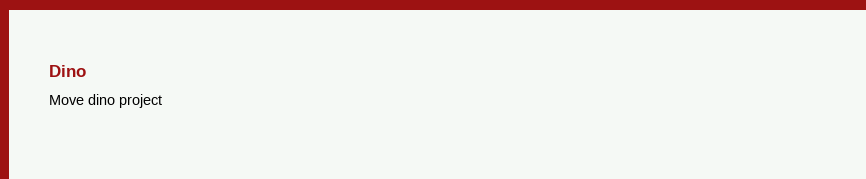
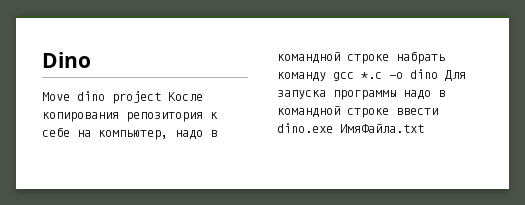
(162, 101) none -> [168,92,203,101] [42,112,218,122] [42,127,217,140] [277,51,445,64] [277,69,466,82] [277,90,445,100] [277,106,438,118] [277,123,424,133] Косле копирования репозитория к себе на компьютер, надо в командной строке набрать команду gcc *.c -o dino Для запуска программы надо в командной строке ввести dino.exe ИмяФайла.txt

